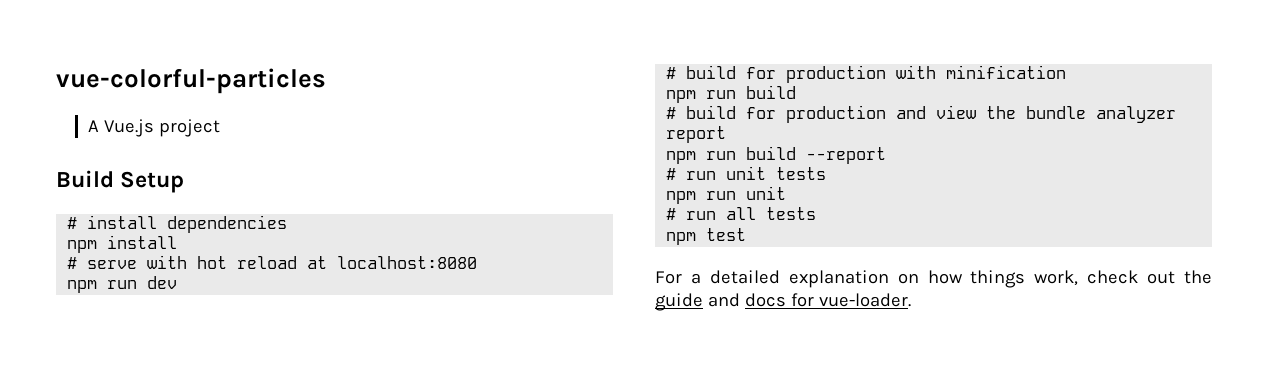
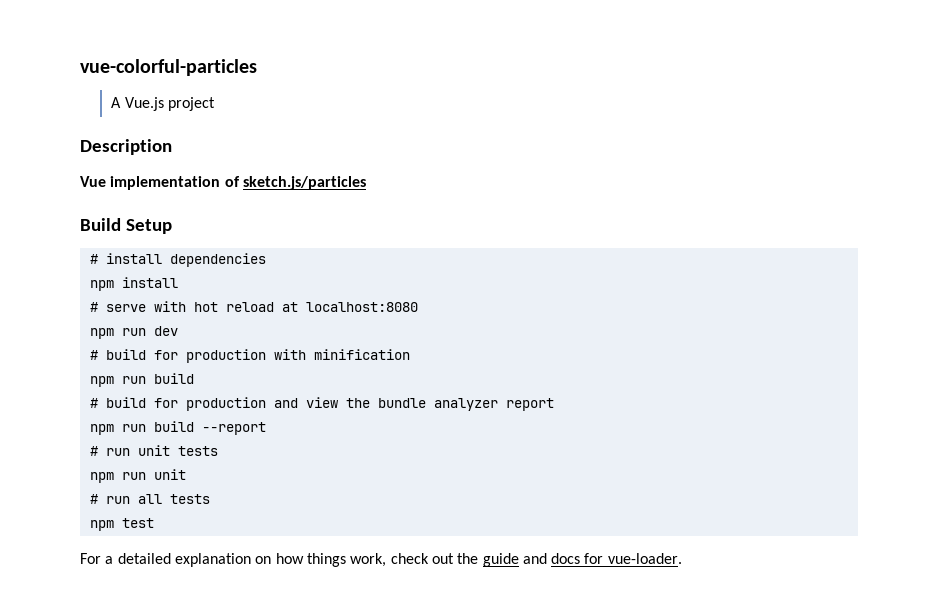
(220, 128) none -> [80,139,172,155] [80,176,366,190] // Description // Vue implementation of sketch.js/particles

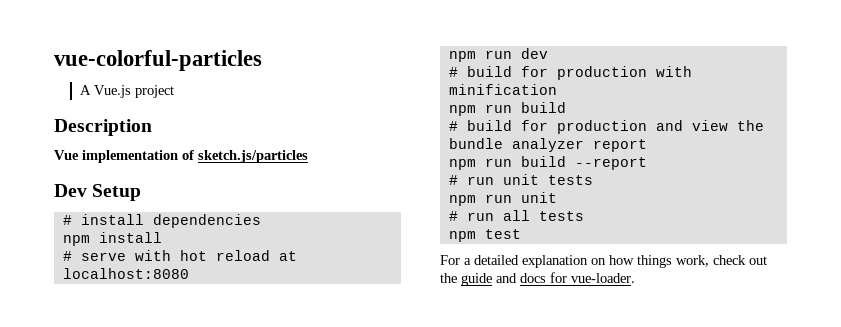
[80,218,121,231] Build -> [54,184,87,197] Dev

